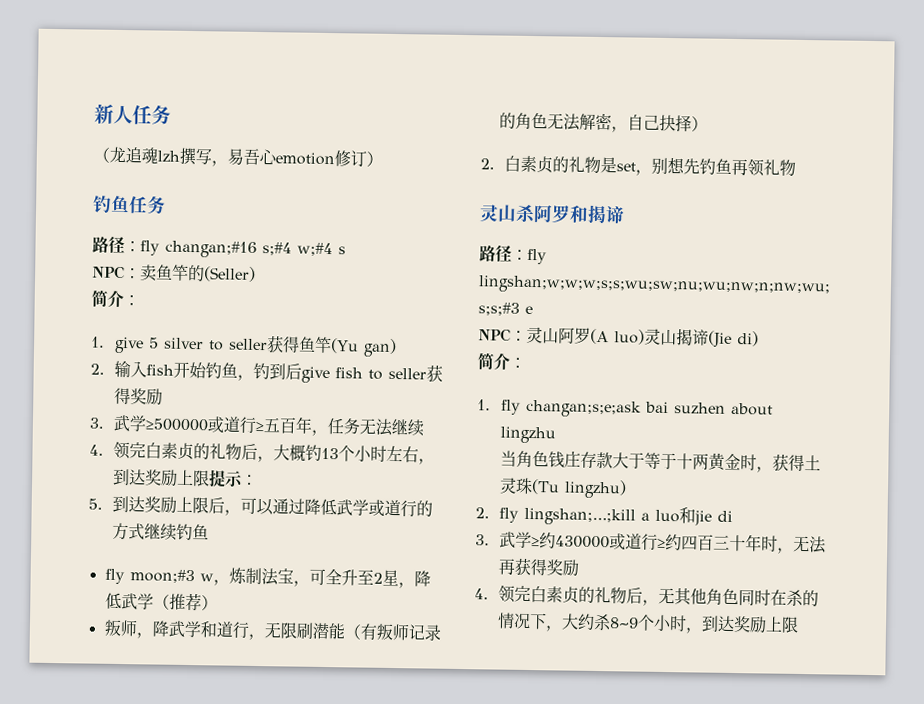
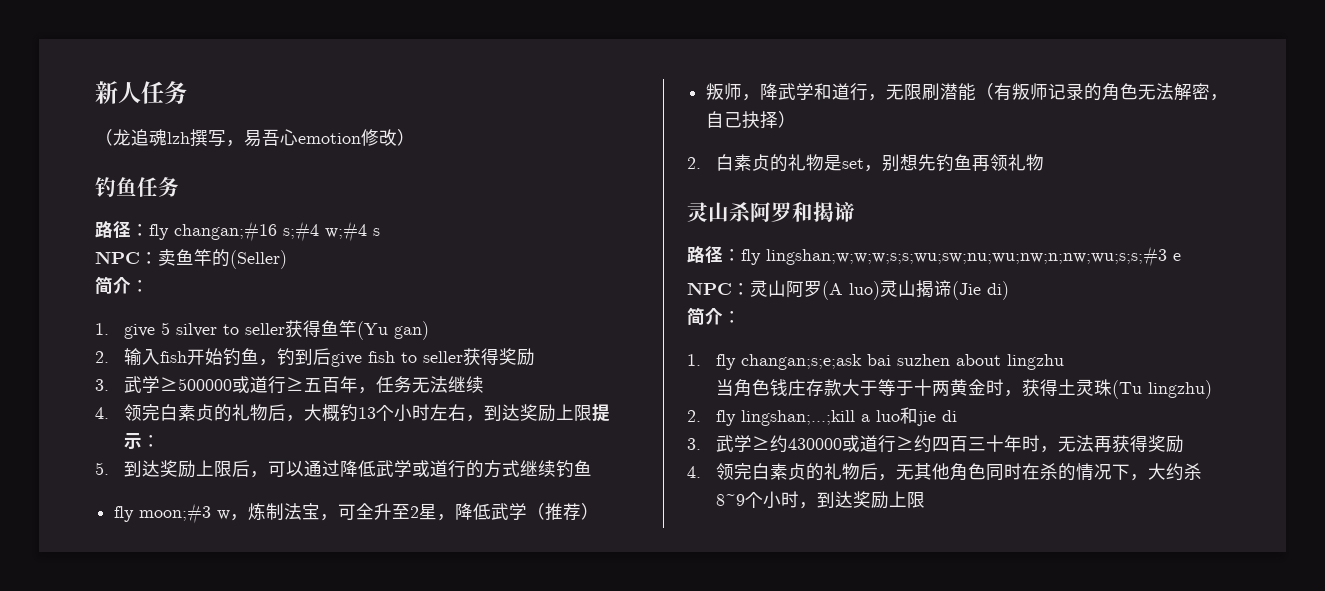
[350,150,367,167] 订 -> [379,129,397,146] 改

